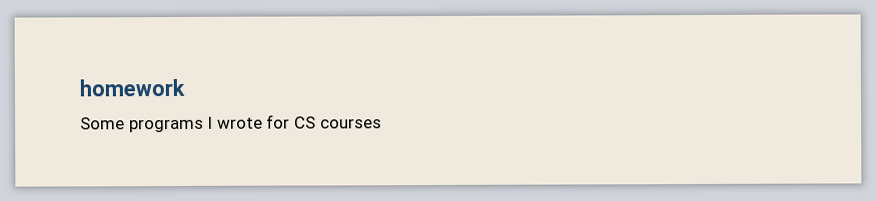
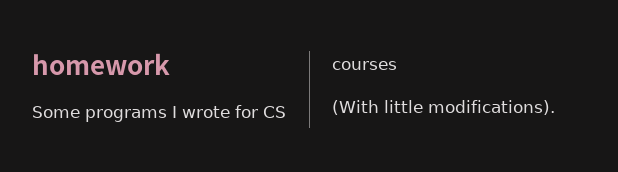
(382, 123) none -> [332,100,555,115] // (With little modifications).

